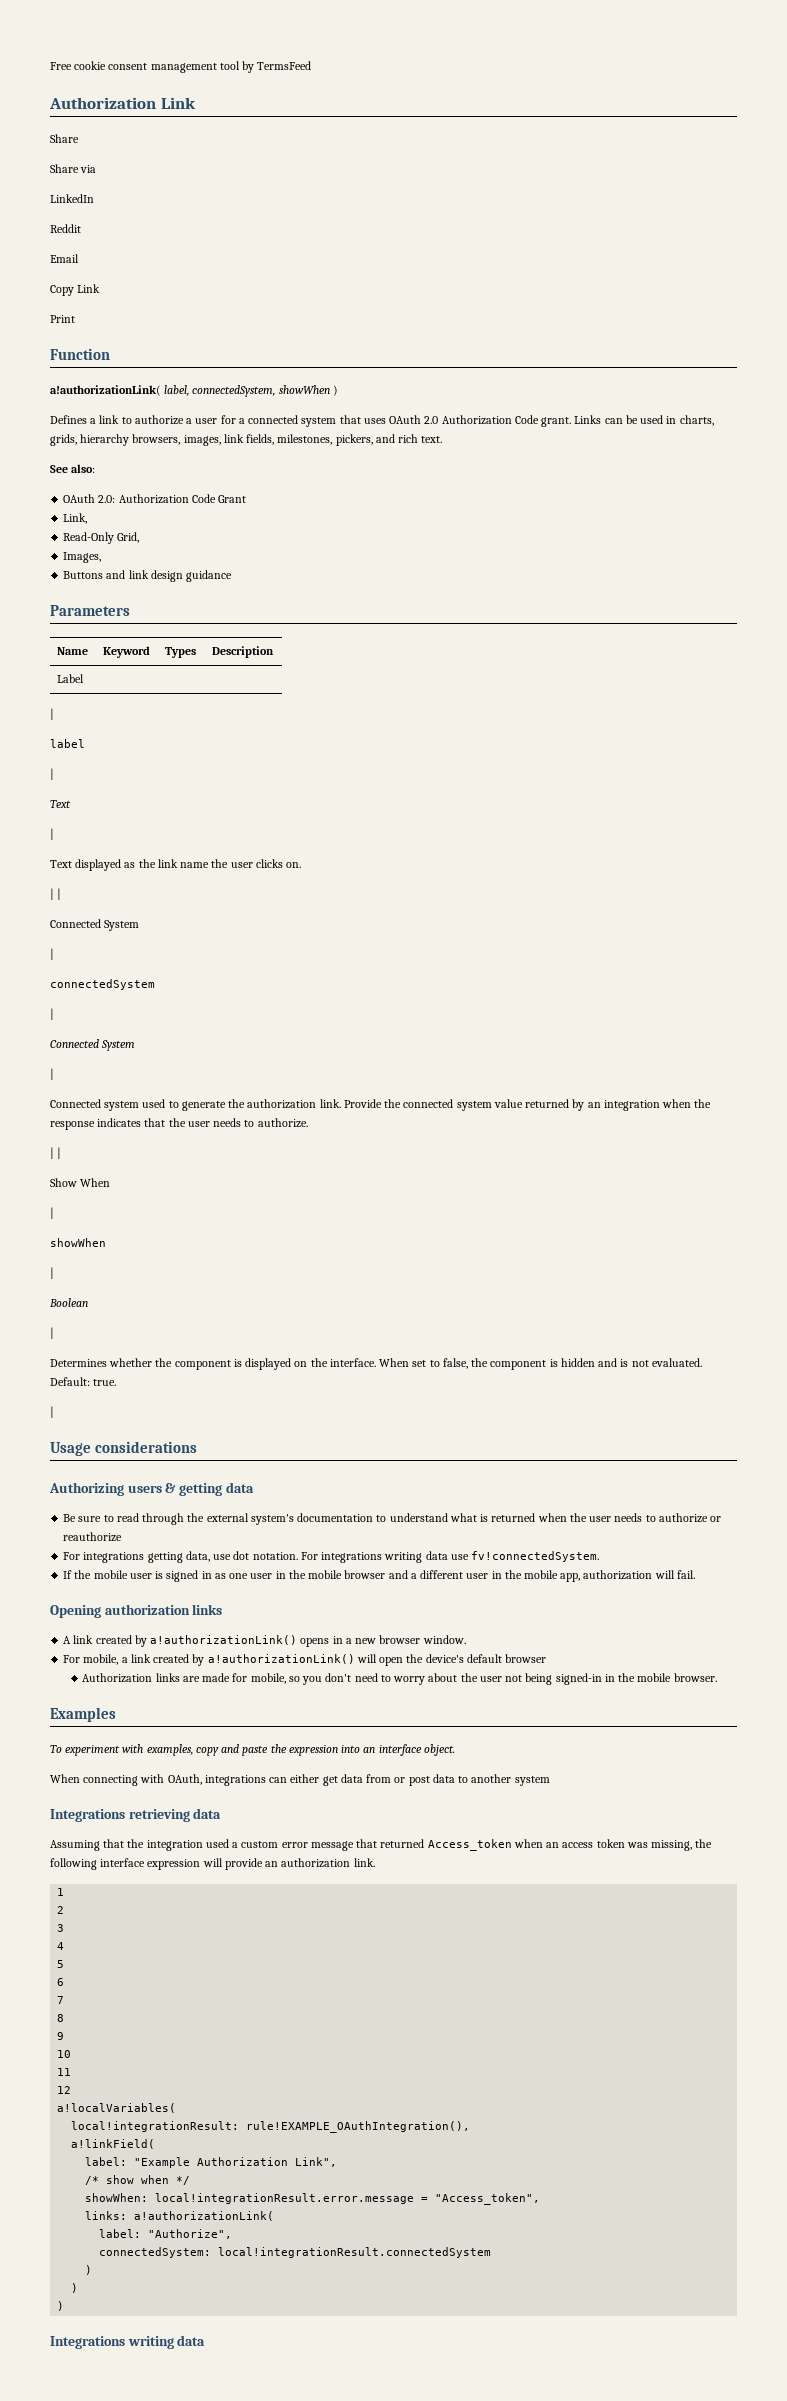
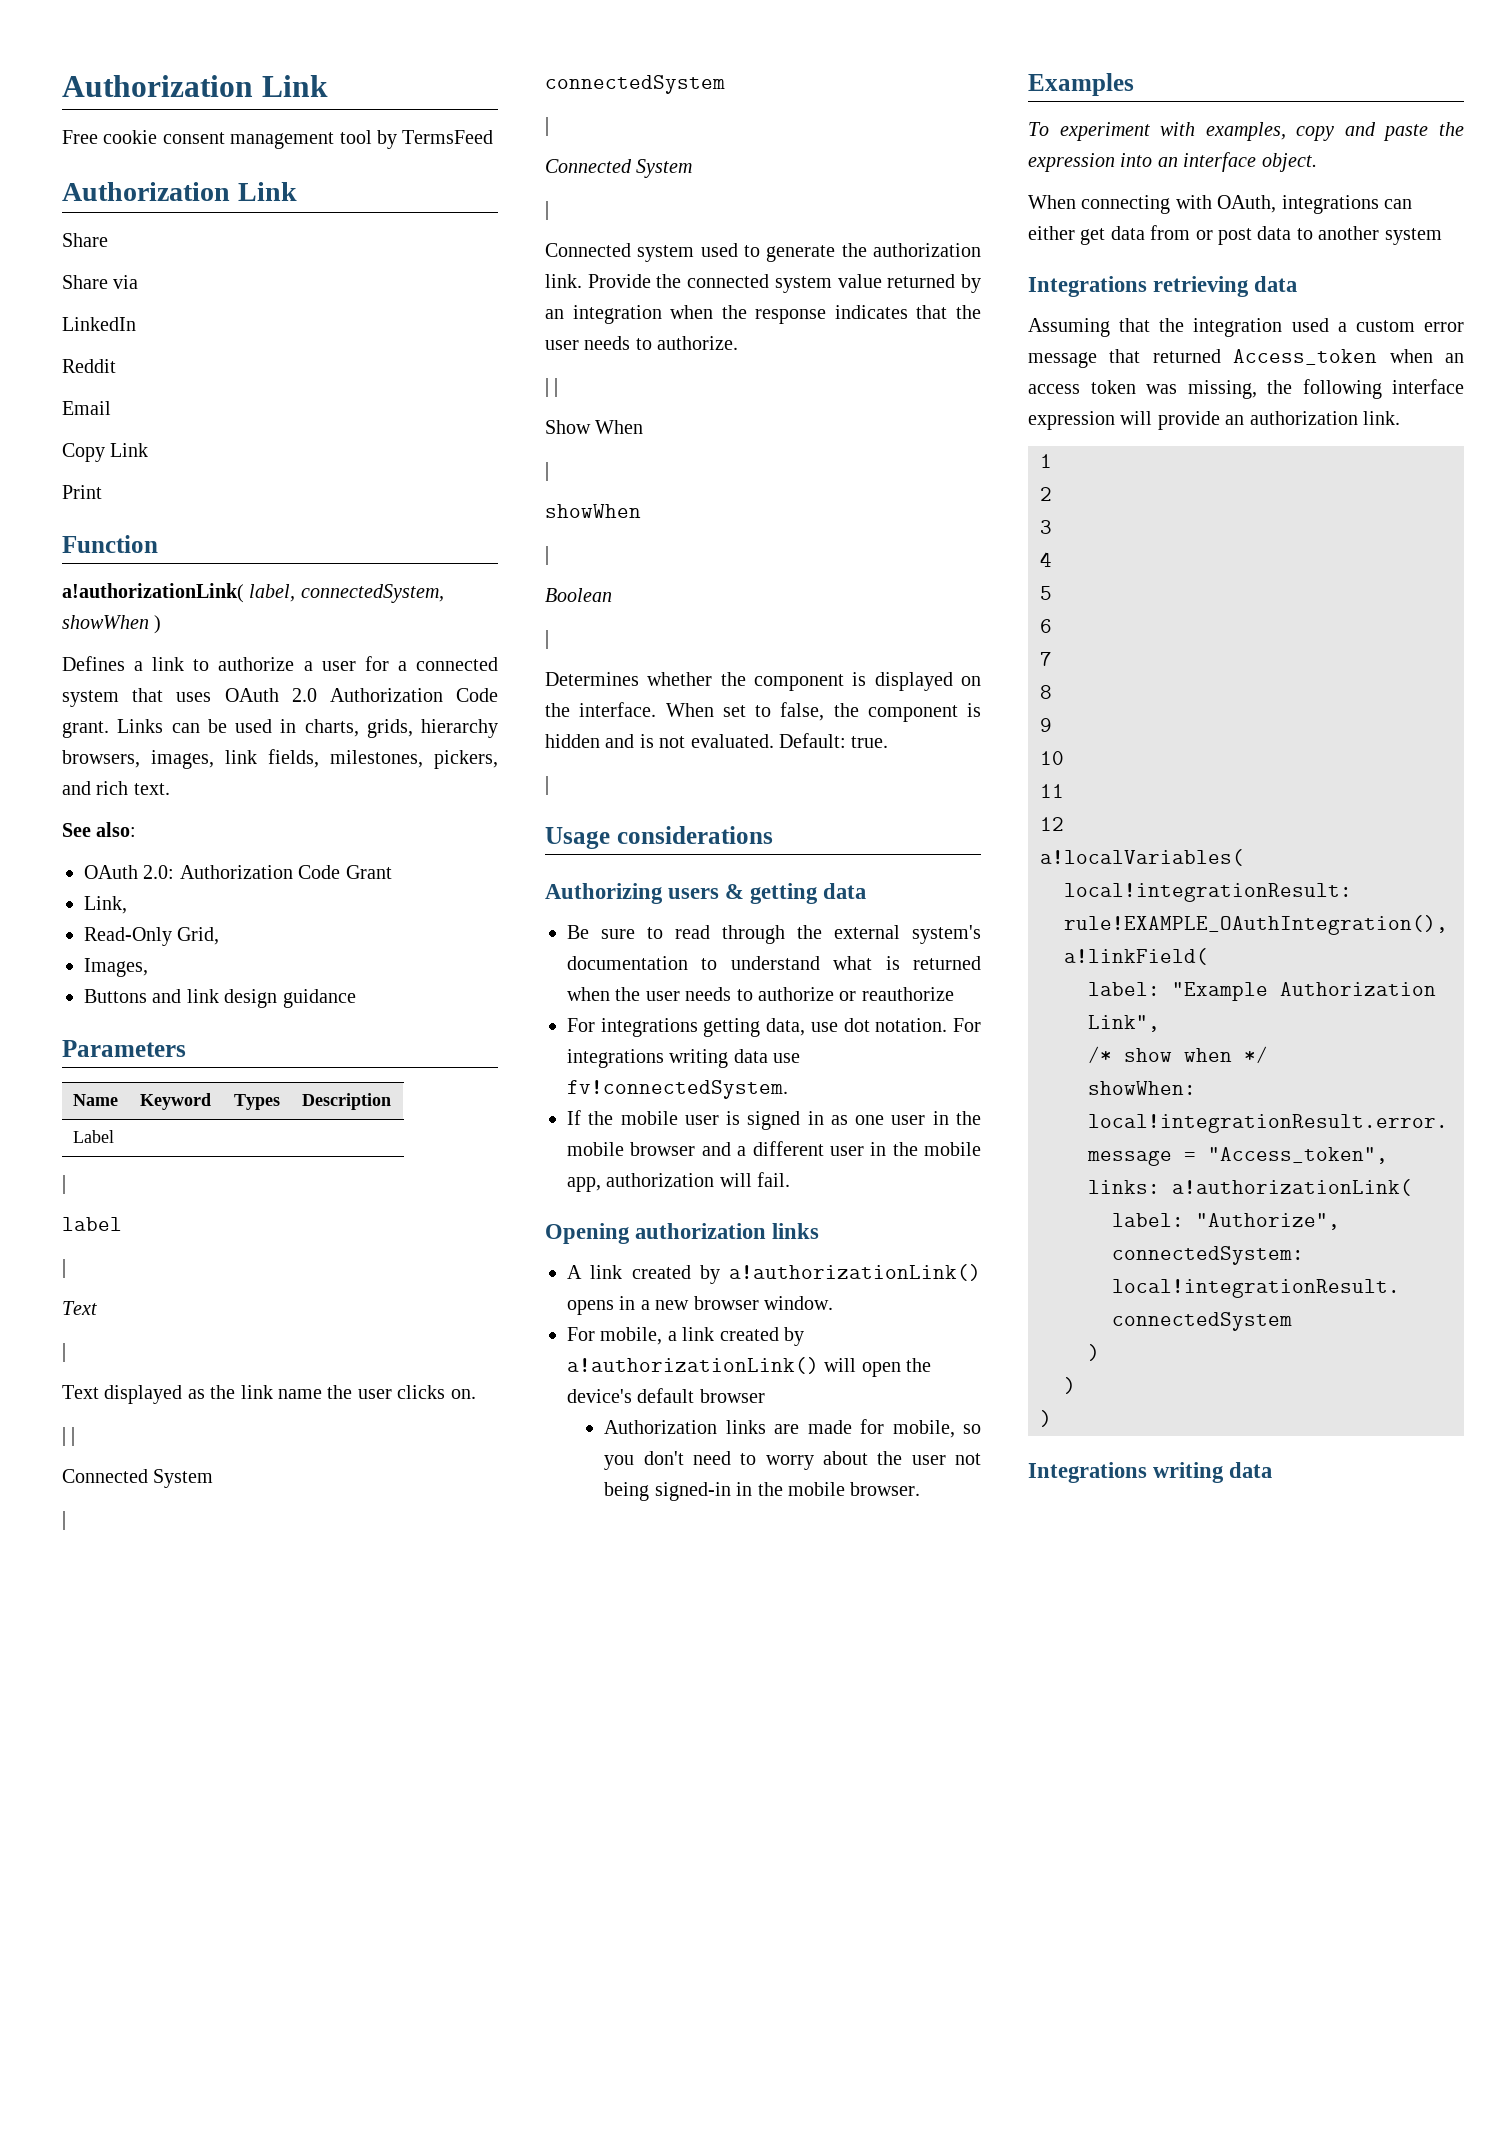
(50, 66) none -> [62,75,328,97] Authorization Link //

